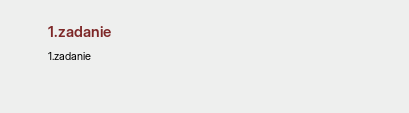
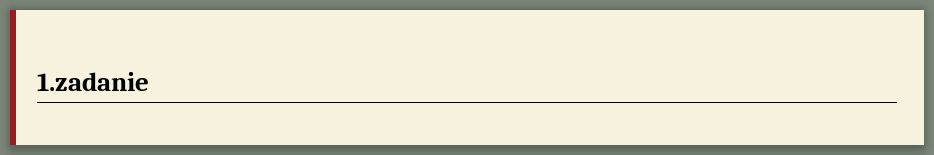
[48,26,111,37] [48,52,91,60] 1.zadanie // 1.zadanie -> [37,72,149,91] 1.zadanie

